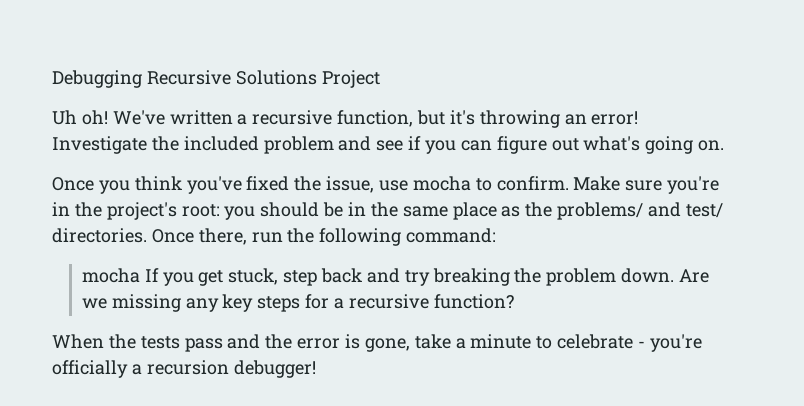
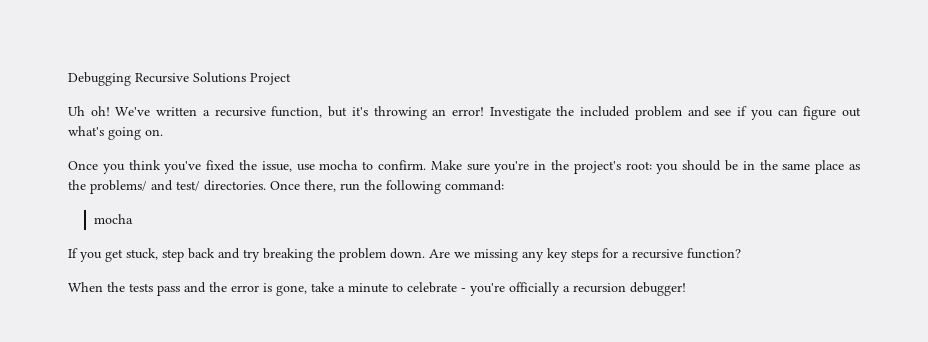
(140, 275) none -> (133, 219) //

